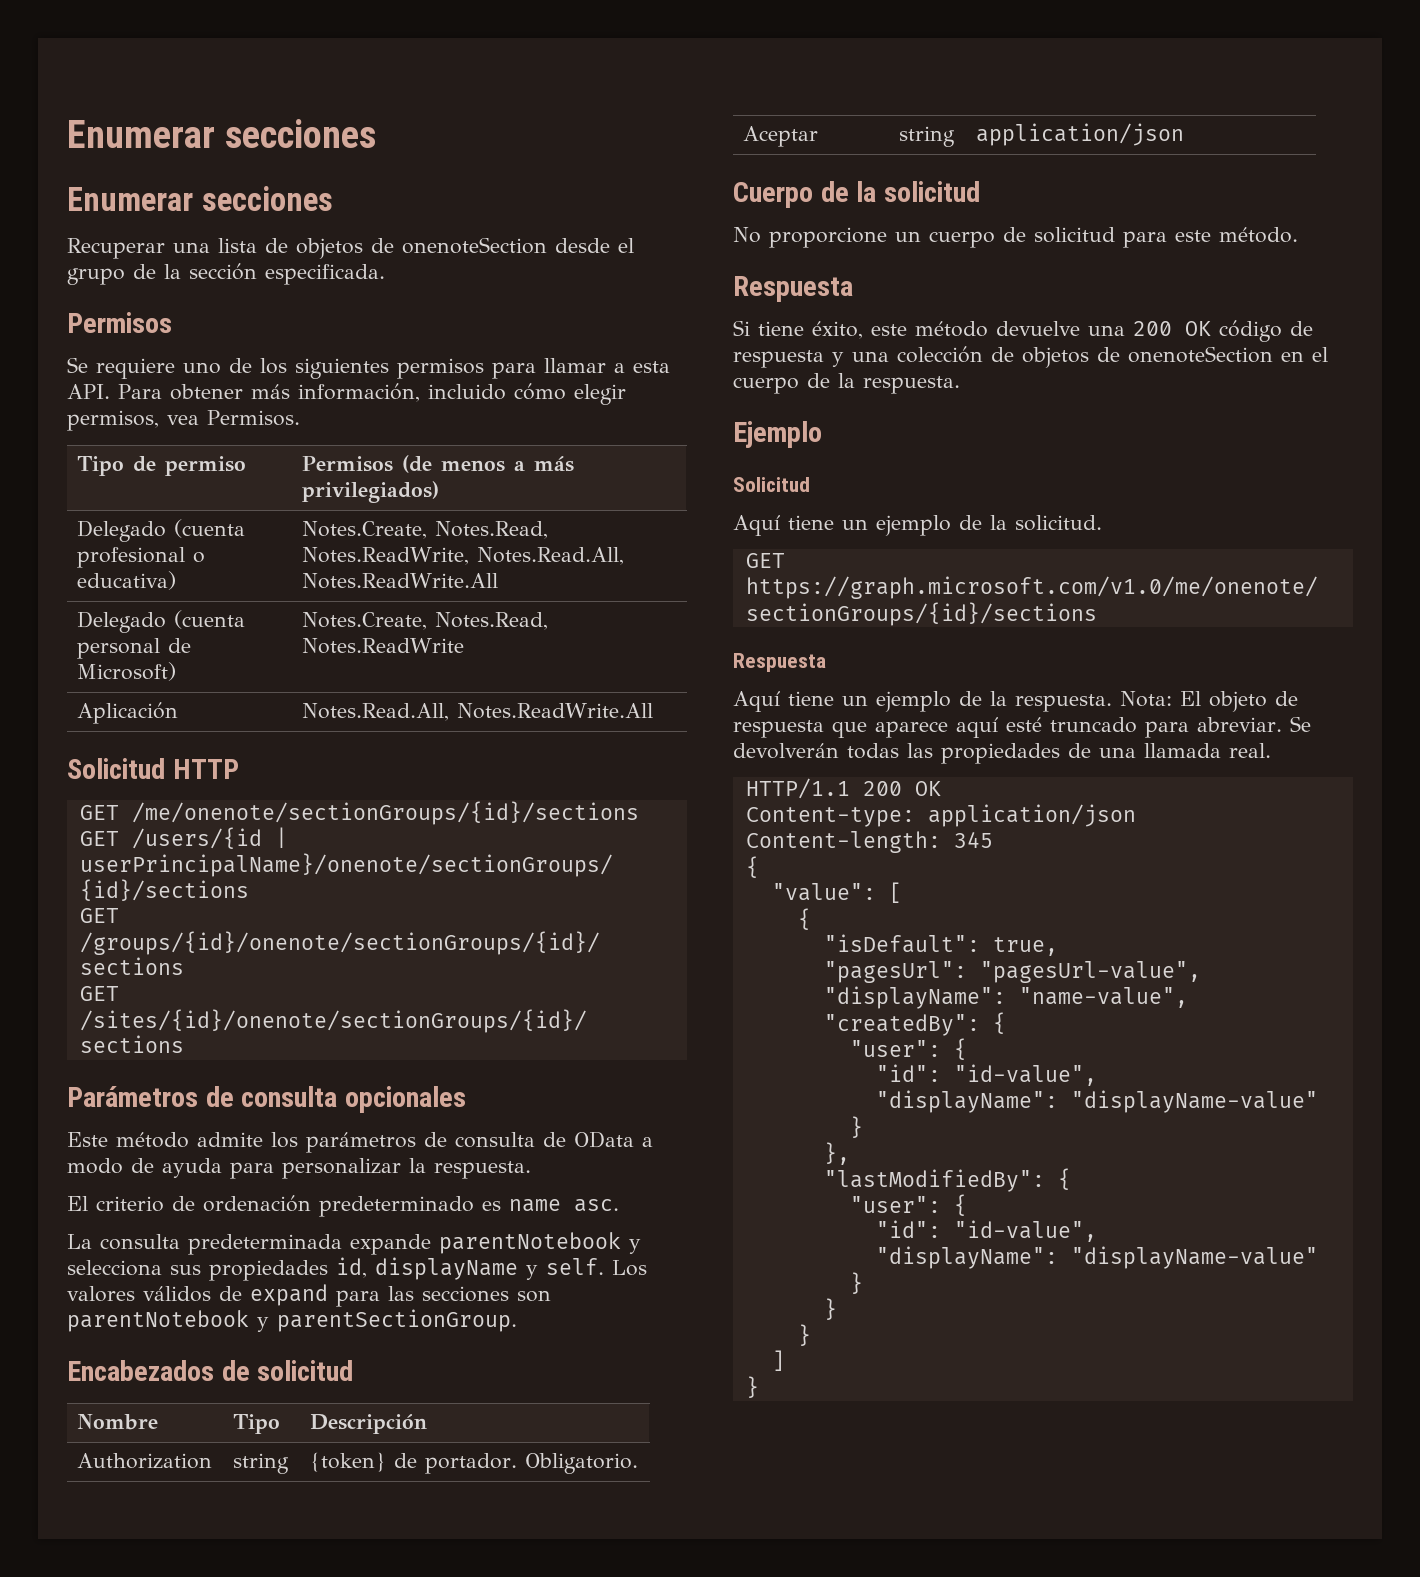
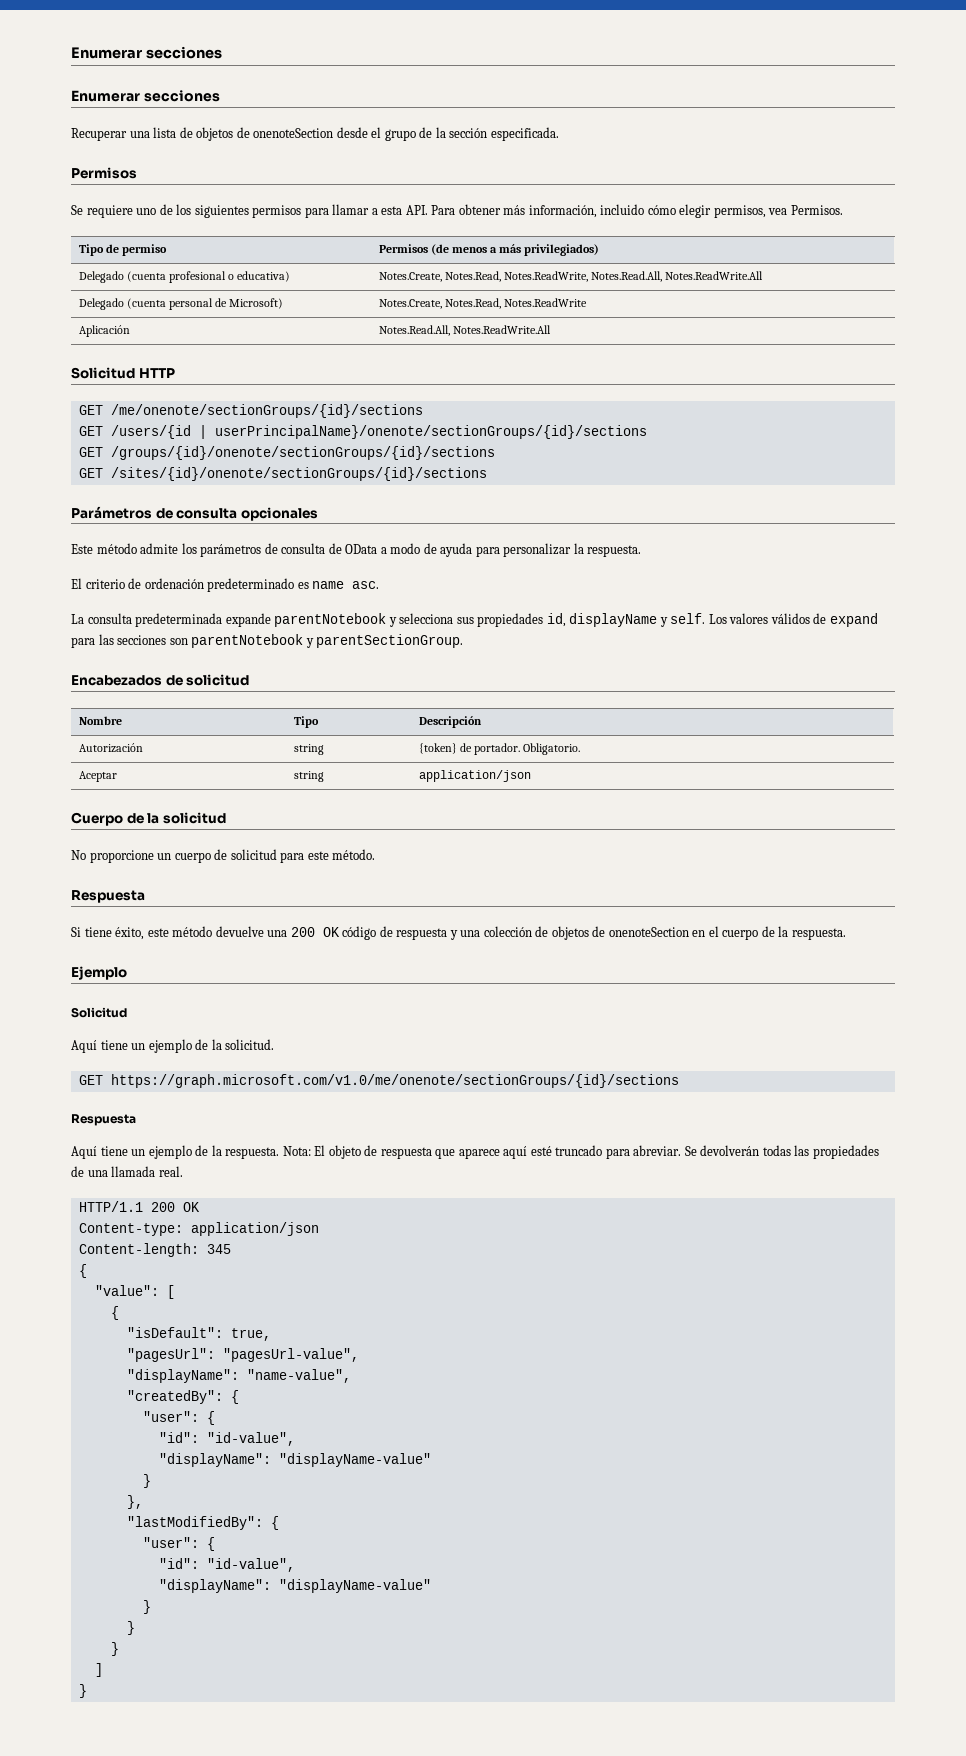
[77,1453,213,1469] Authorization -> [78,743,143,753] Autorización

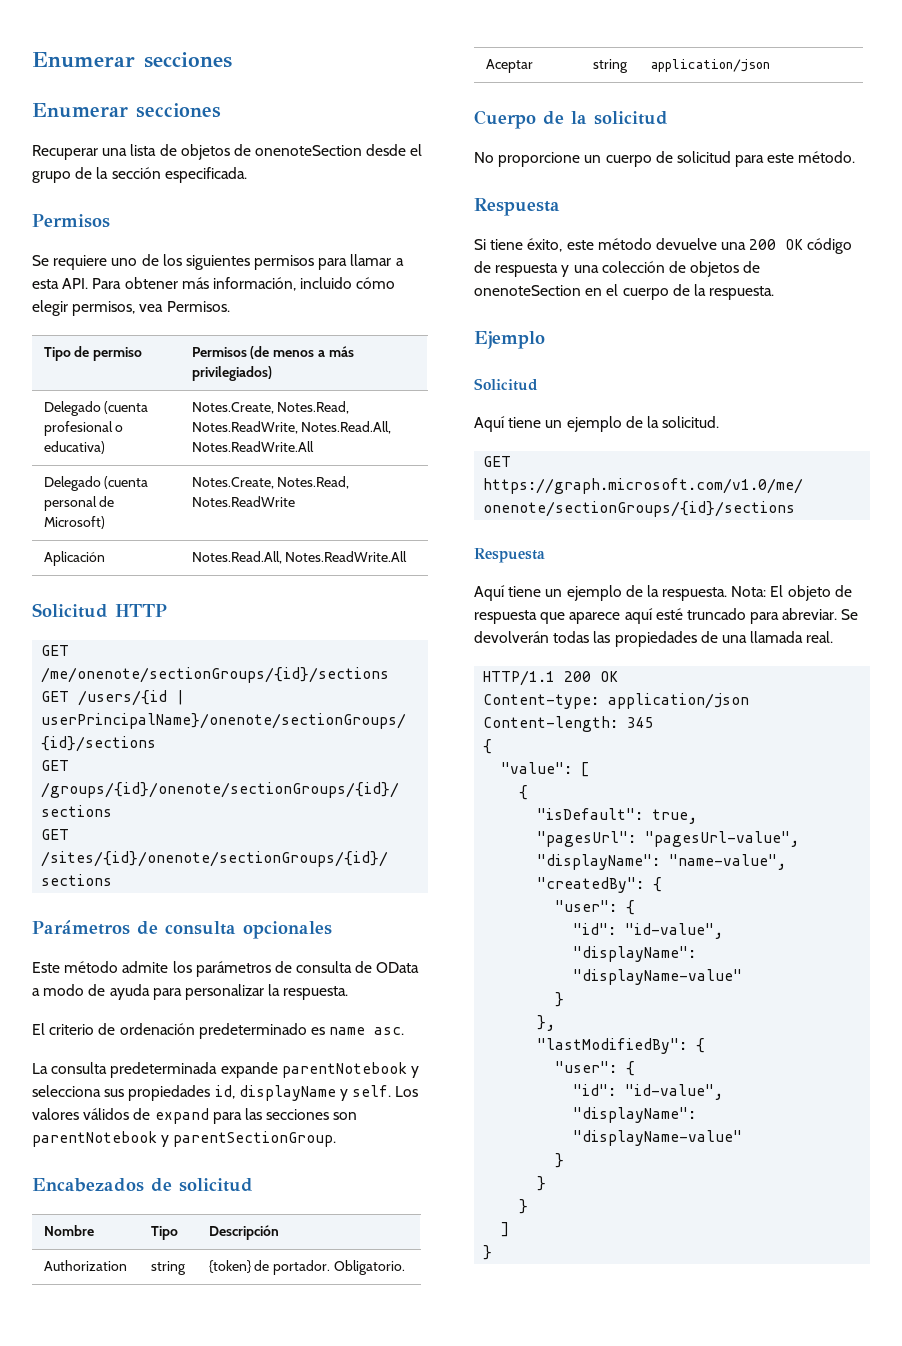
[78,743,143,753] Autorización -> [43,1260,127,1271] Authorization

